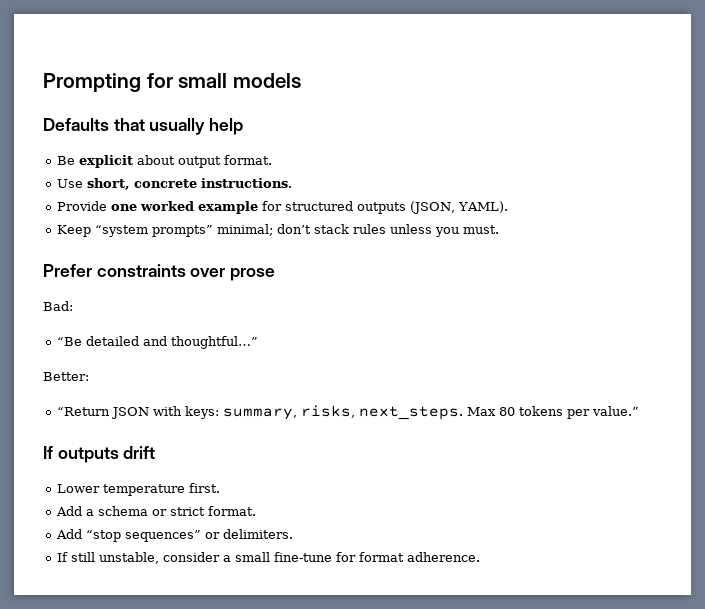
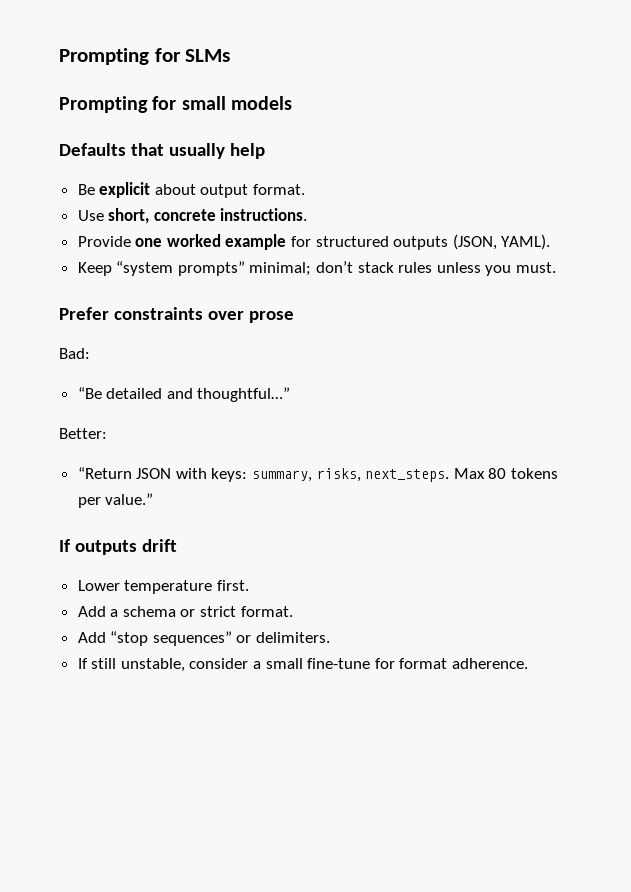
[43,73,173,92] Prompting for -> [59,48,231,65] [59,96,177,113] Prompting for SLMs // Prompting for

